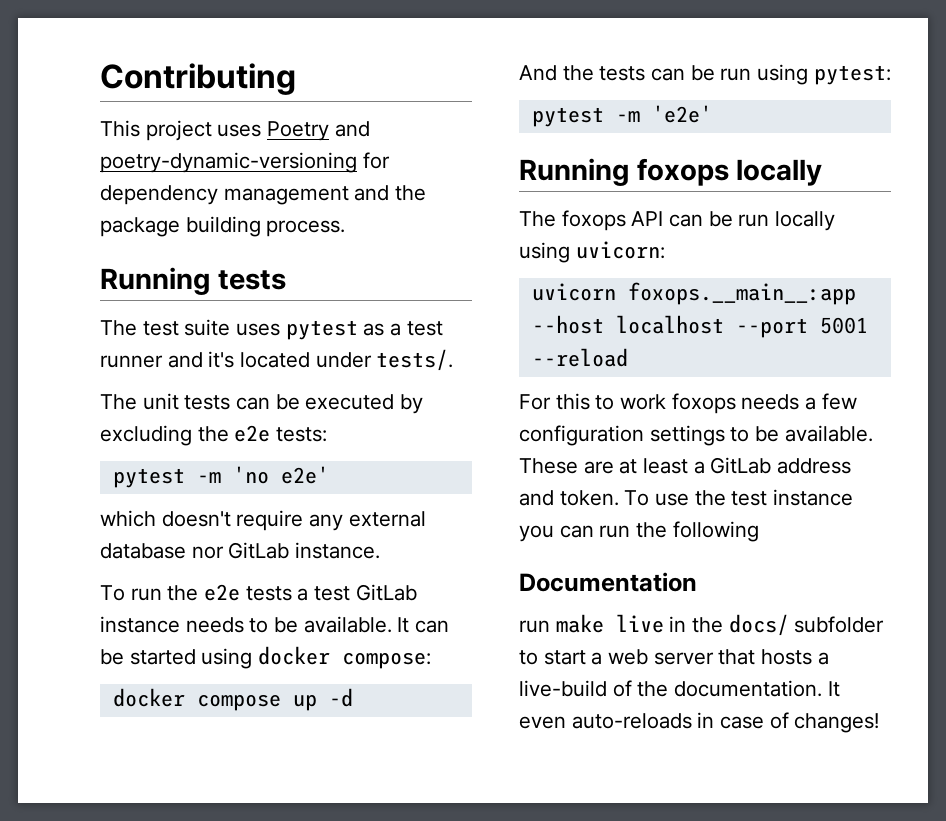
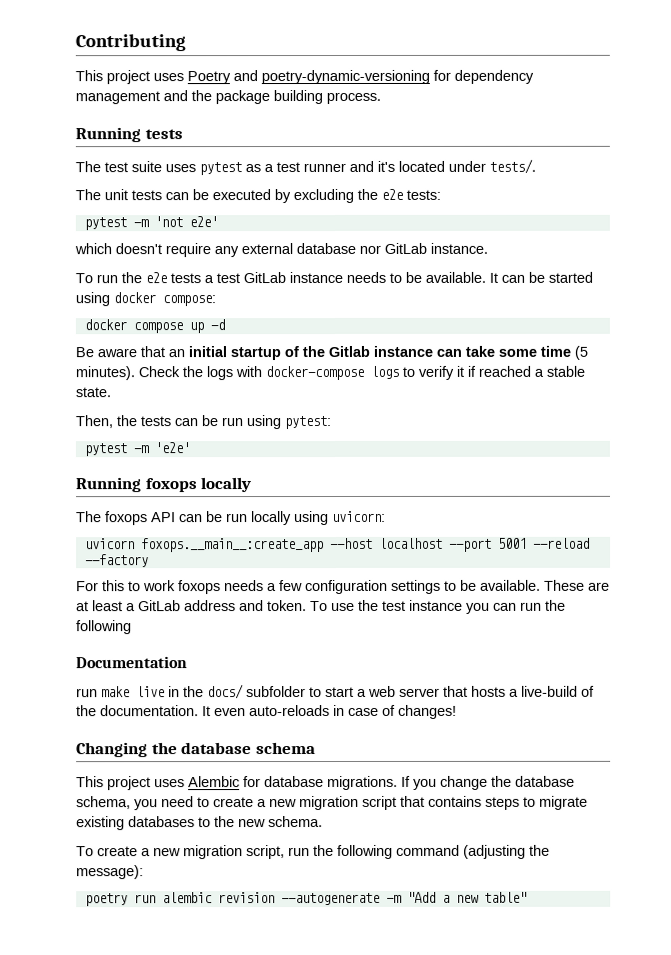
[232,466,269,484] 'no -> [153,216,183,228] 'not
[519,65,557,81] And -> [75,345,588,361] [75,365,585,381] [75,387,111,398] [75,415,113,429] Be aware that an initial startup of the Gitlab instance can take some time (5 minutes). Check the logs with docker-compose logs to verify it if reached a stable state. // Then,
[627,282,856,305] foxops.__main__:app -> [140,538,324,553] foxops.__main__:create_app
(628, 357) none -> [84,554,149,568] --factory
(880, 723) none -> [76,742,316,758] [76,775,575,791] [76,795,588,811] [76,816,323,831] [76,844,550,860] [76,865,144,880] [84,891,527,907] // Changing the database schema // This project uses Alembic for database migrations. If you change the database schema, you need to create a new migration script that contains steps to migrate existing databases to the new schema. // To create a new migration script, run the following command (adjusting the message): // poetry run alembic revision --autogenerate -m "Add a new table"

